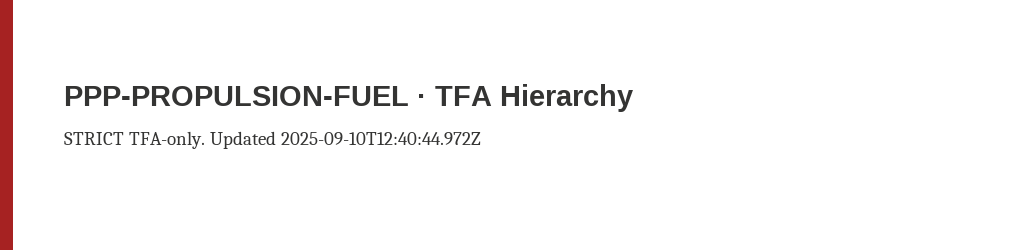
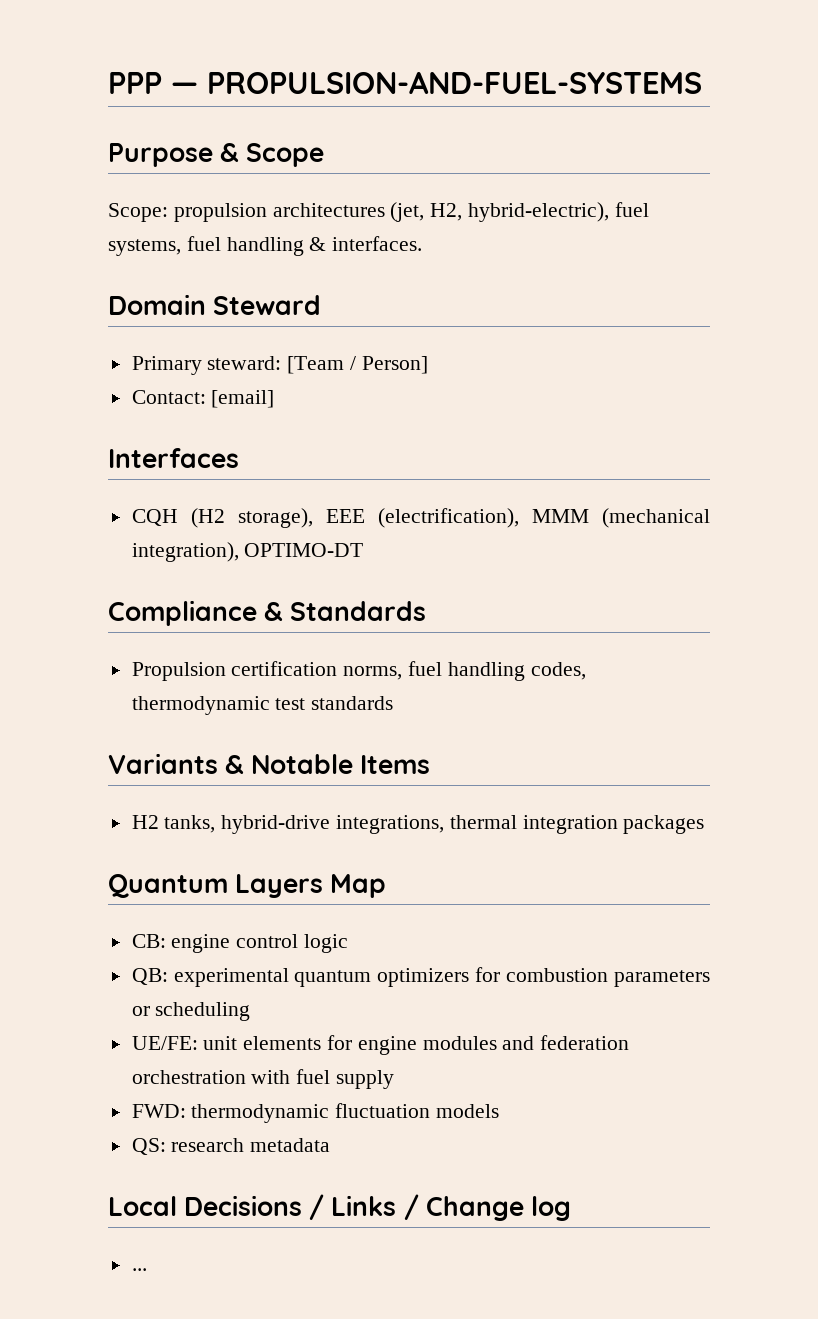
[64,84,633,112] [64,131,482,149] PPP-PROPULSION-FUEL · TFA Hierarchy // STRICT TFA-only. Updated 2025-09-10T12:40:44.972Z -> [108,71,702,94] [108,143,325,167] [108,202,649,222] [108,236,423,256] [108,294,322,315] [131,356,428,375] [131,390,275,408] [108,448,239,468] [131,508,710,528] [131,542,364,562] [108,600,427,626] [131,661,586,681] [131,696,394,715] [108,753,431,774] [131,815,705,834] [108,874,387,898] [131,934,349,953] [131,967,710,987] [131,1002,251,1021] [131,1035,630,1055] [131,1069,395,1089] [131,1103,500,1123] [131,1138,331,1155] [108,1194,571,1221] [131,1268,147,1271] PPP — PROPULSION-AND-FUEL-SYSTEMS // Purpose & Scope // Scope: propulsion architectures (jet, H2, hybrid-electric), fuel systems, fuel handling & interfaces. // Domain Steward // Primary steward: [Team / Person] // Contact: [email] // Interfaces // CQH (H2 storage), EEE (electrification), MMM (mechanical integration), OPTIMO-DT // Compliance & Standards // Propulsion certification norms, fuel handling codes, thermodynamic test standards // Variants & Notable Items // H2 tanks, hybrid-drive integrations, thermal integration packages // Quantum Layers Map // CB: engine control logic // QB: experimental quantum optimizers for combustion parameters or scheduling // UE/FE: unit elements for engine modules and federation orchestration with fuel supply // FWD: thermodynamic fluctuation models // QS: research metadata // Local Decisions / Links / Change log // ...

